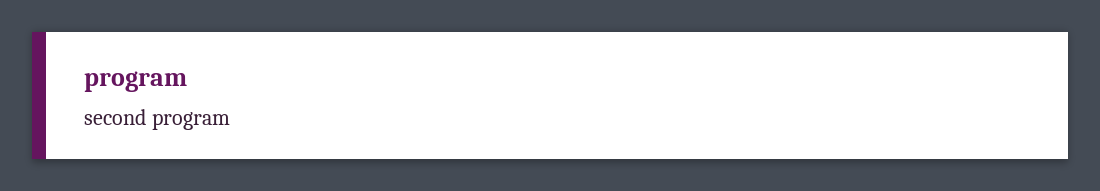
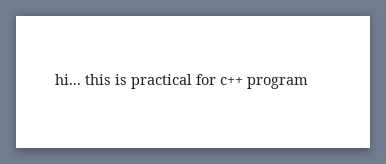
[84,71,187,92] [84,109,230,130] program // second program -> [55,74,308,89] hi... this is practical for c++ program

